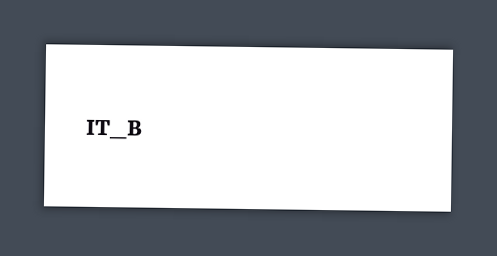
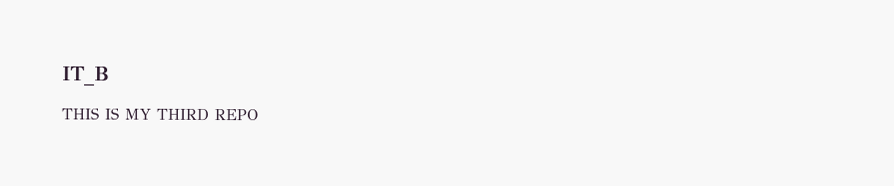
(143, 129) none -> [61,107,258,122] // THIS IS MY THIRD REPO

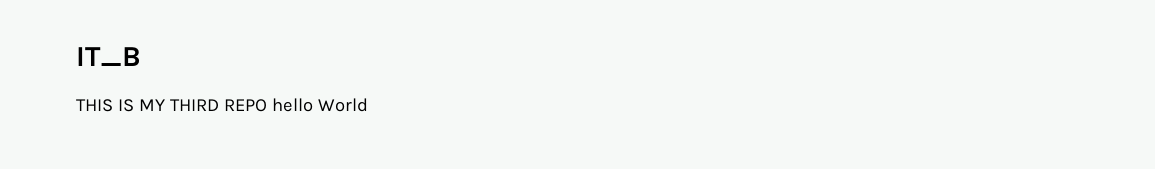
(258, 115) none -> [271,98,368,112] hello World

